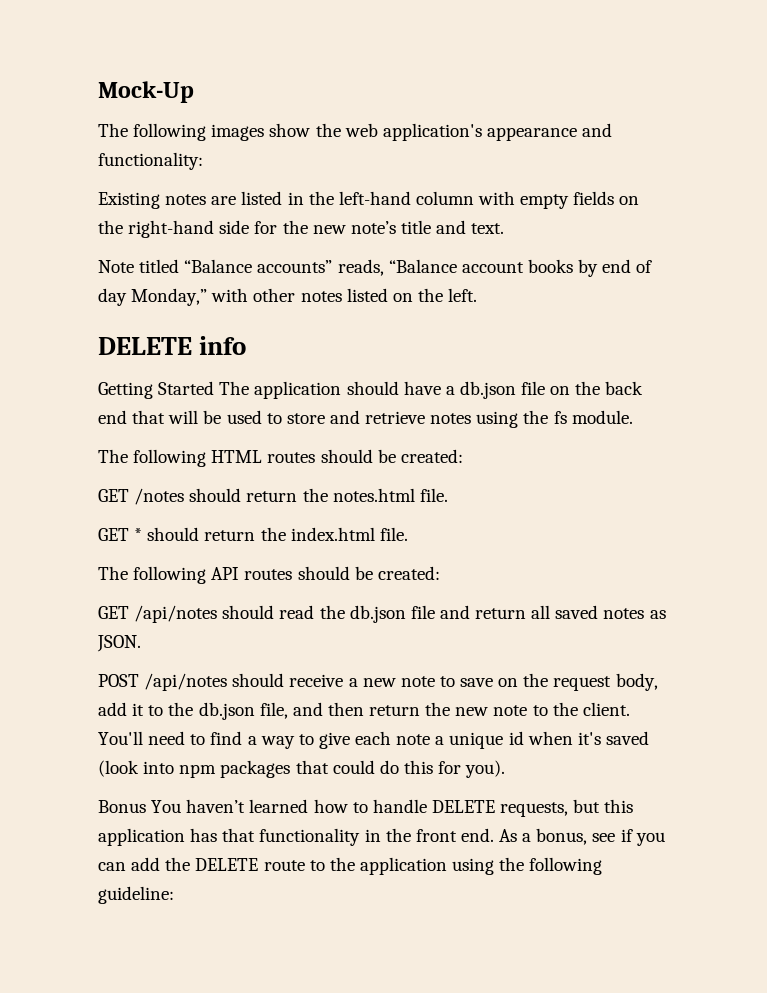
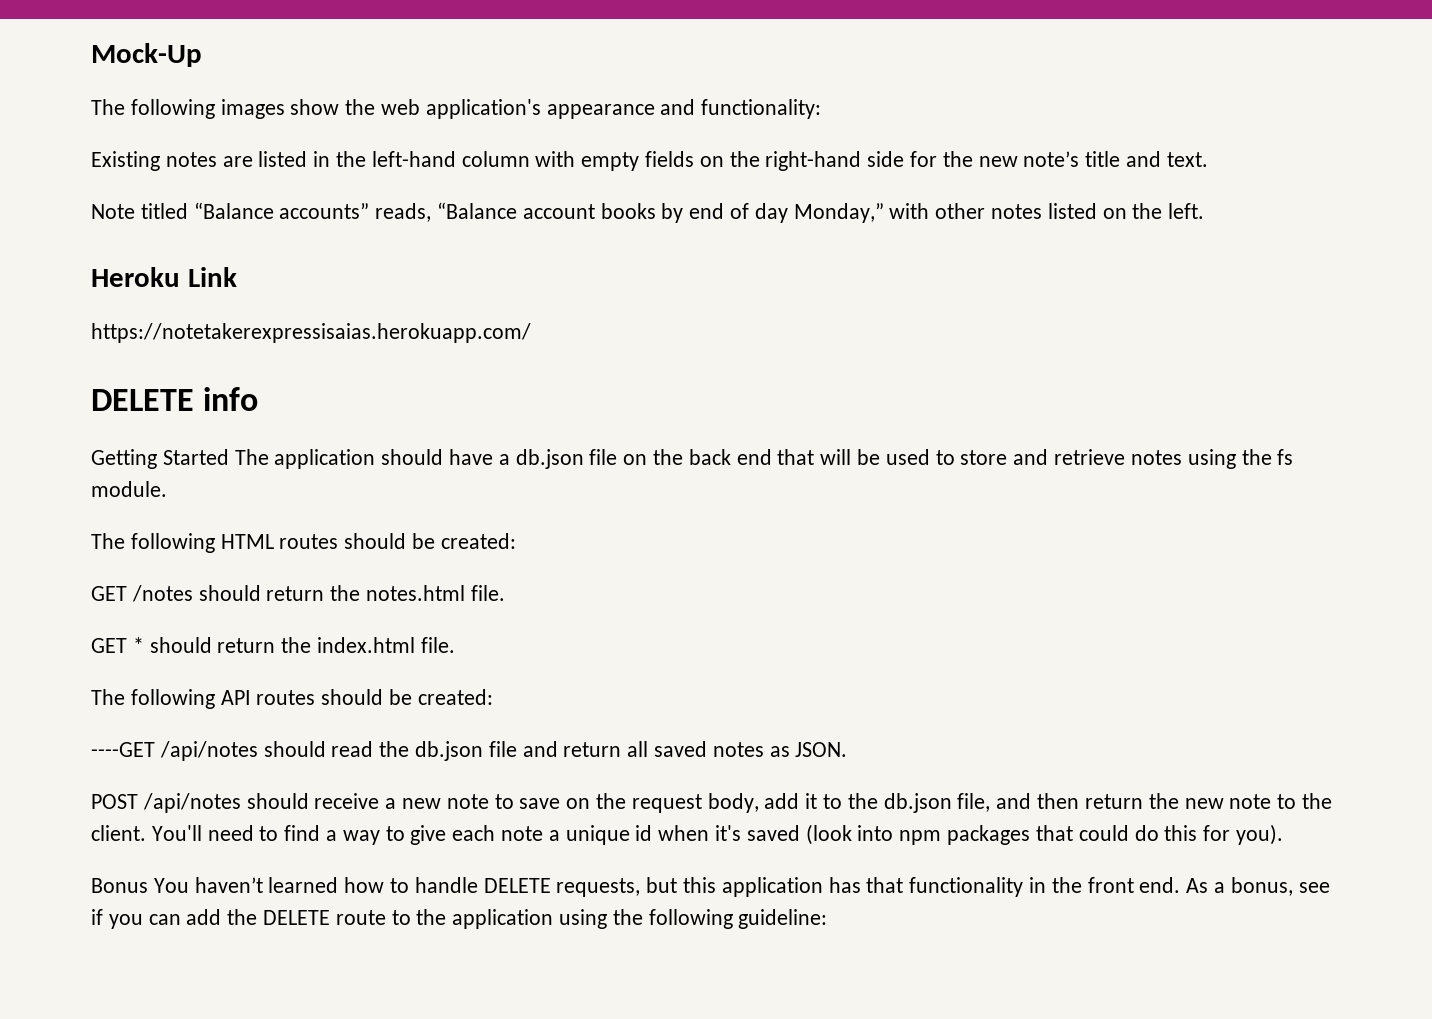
(478, 295) none -> [91,267,237,287] [91,323,531,343] // Heroku Link // https://notetakerexpressisaias.herokuapp.com/
[98,606,129,619] GET -> [91,742,155,757] ----GET

